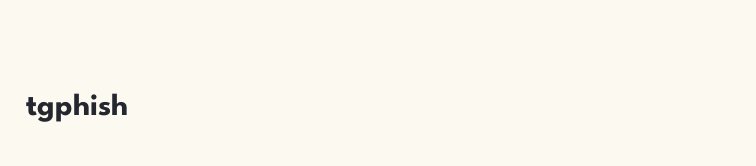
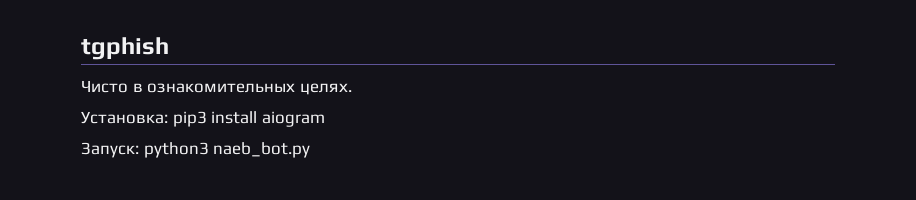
(128, 107) none -> [81,80,352,95] [81,111,325,127] [81,142,311,158] // Чисто в ознакомительных целях. // Установка: pip3 install aiogram // Запуск: python3 naeb_bot.py

